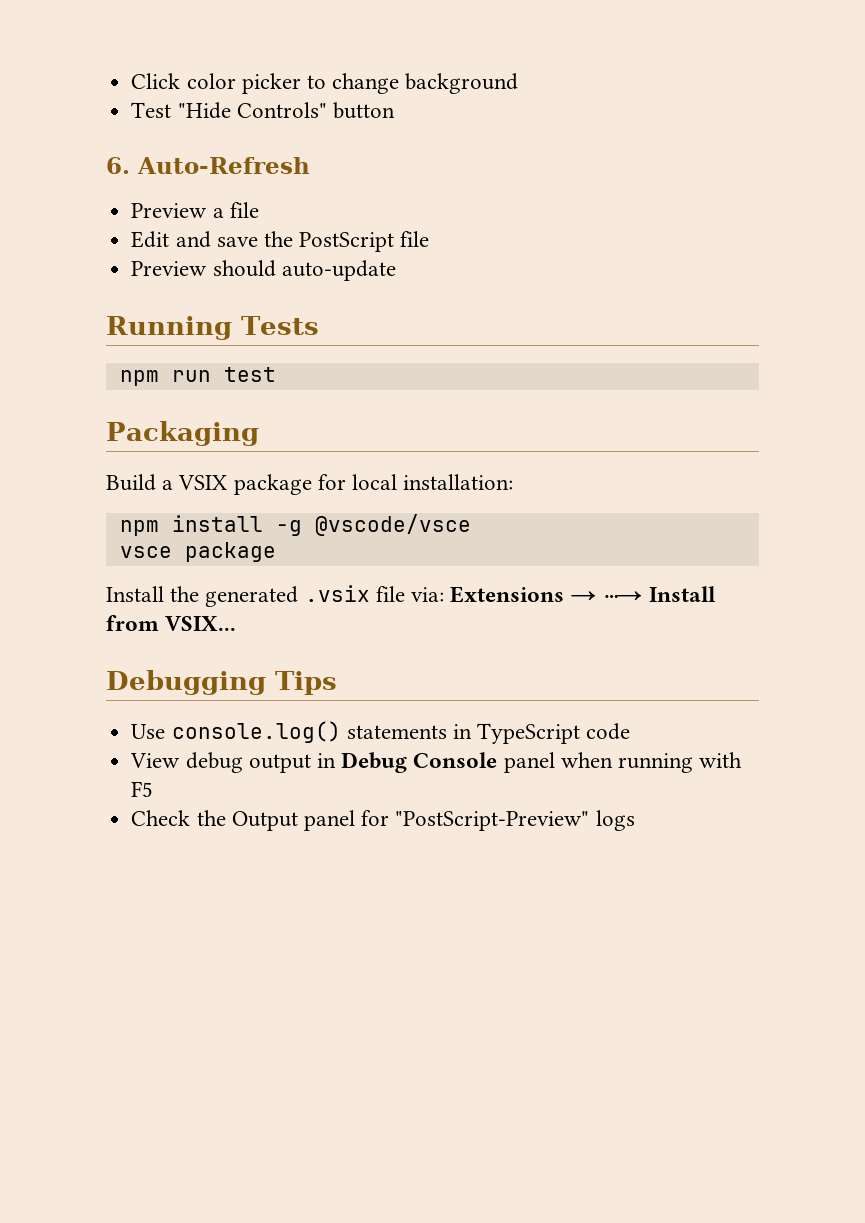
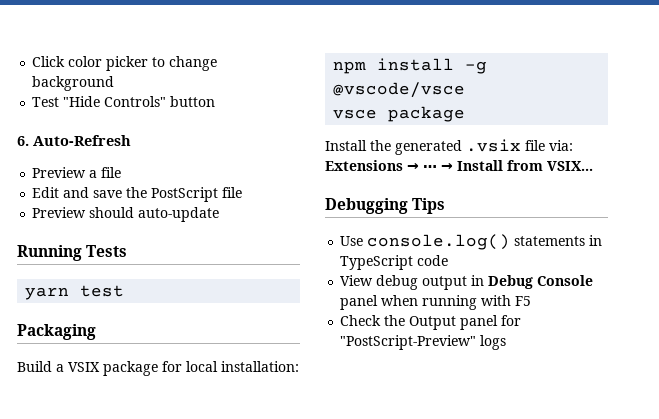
[119,370,211,386] npm run -> [25,287,70,300] yarn

